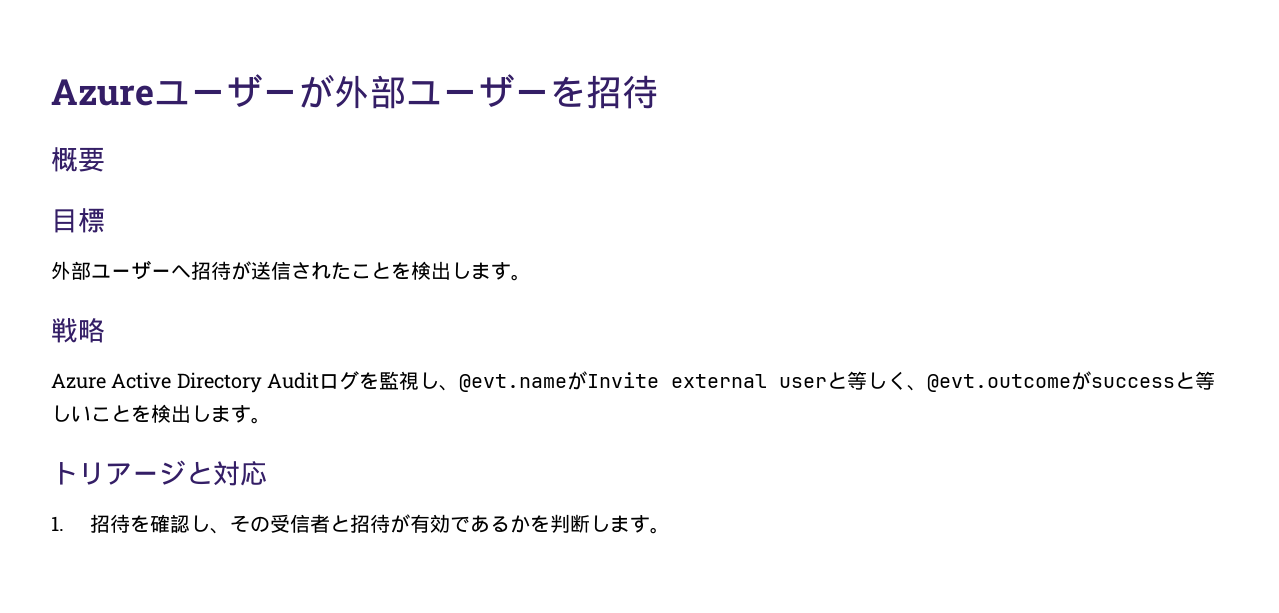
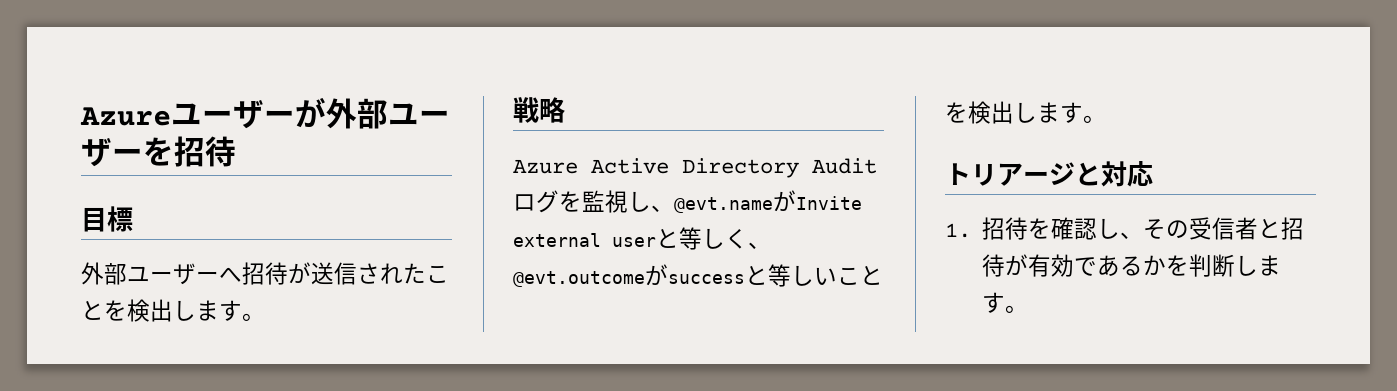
[51,147,105,172] // 概要 -> (236, 151) none

